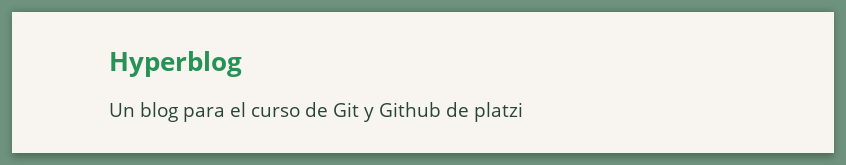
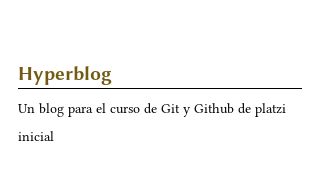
(523, 112) none -> [18,131,54,141] // inicial

